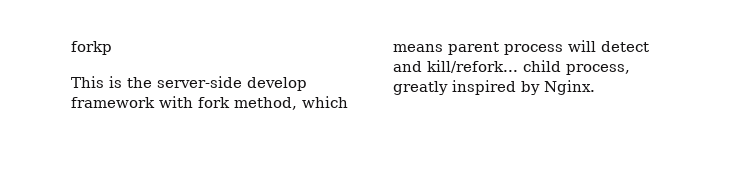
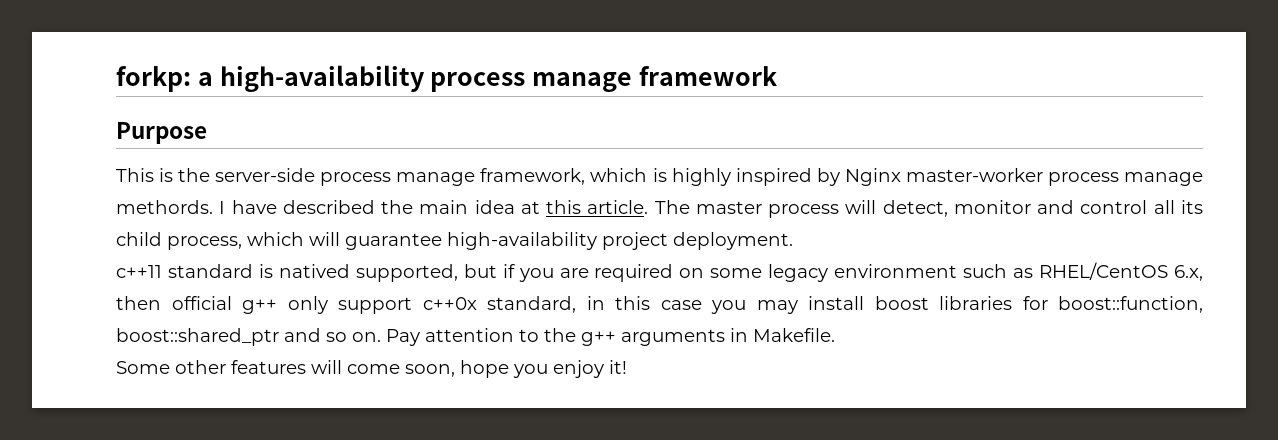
[71,41,112,55] [71,76,307,91] [71,96,348,110] [393,40,649,55] [393,60,630,75] [393,80,595,95] forkp // This is the server-side develop framework with fork method, which means parent process will detect and kill/refork... child process, greatly inspired by Nginx. -> [116,65,777,92] [116,122,207,144] [116,168,1204,186] [116,200,1204,218] [116,232,793,250] [116,262,1204,282] [116,296,1203,314] [116,328,835,346] [116,360,627,378] forkp: a high-availability process manage framework // Purpose // This is the server-side process manage framework, which is highly inspired by Nginx master-worker process manage methords. I have described the main idea at this article. The master process will detect, monitor and control all its child process, which will guarantee high-availability project deployment. // c++11 standard is natived supported, but if you are required on some legacy environment such as RHEL/CentOS 6.x, then official g++ only support c++0x standard, in this case you may install boost libraries for boost::function, boost::shared_ptr and so on. Pay attention to the g++ arguments in Makefile. // Some other features will come soon, hope you enjoy it!

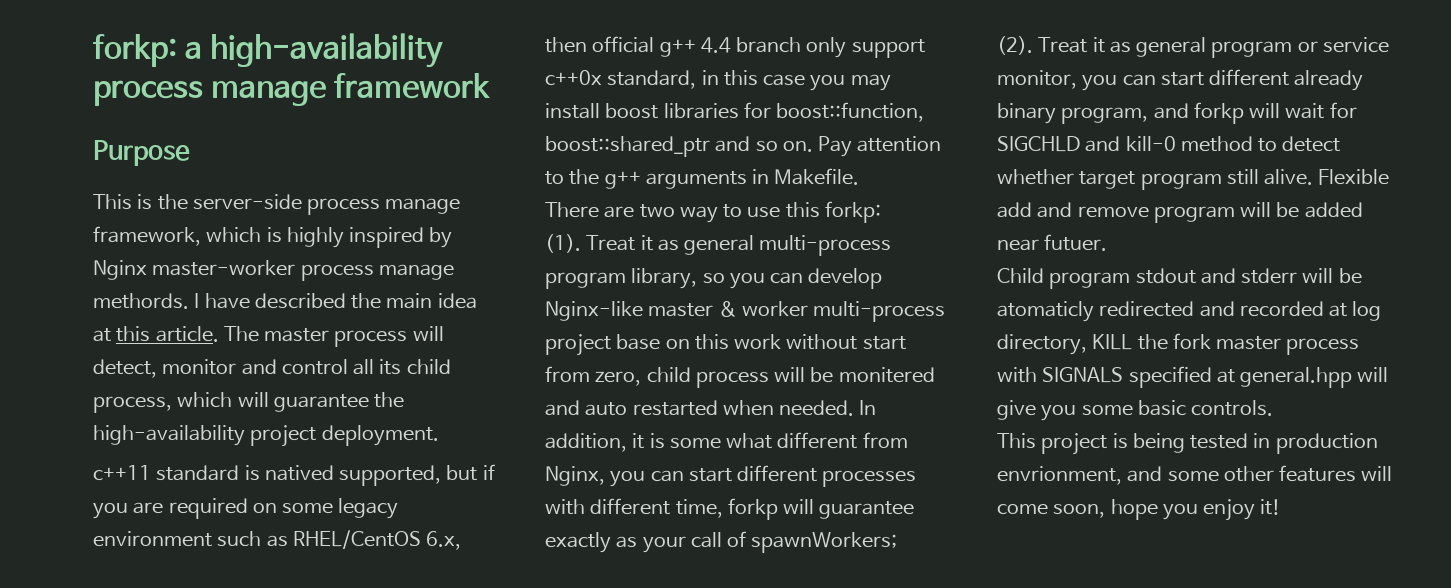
(442, 241) none -> [374,392,405,408] the
(277, 306) none -> [700,37,802,53] 4.4 branch
[116,361,170,374] Some -> [545,201,881,223] [545,234,892,256] [545,268,883,289] [545,301,946,322] [545,334,906,356] [545,366,935,388] [545,400,877,416] [545,432,908,452] [545,465,917,487] [545,498,915,520] [545,531,898,553] [997,36,1389,58] [997,69,1364,91] [997,102,1357,124] [997,136,1341,152] [997,169,1390,190] [997,202,1363,223] [997,234,1108,251] [997,268,1362,289] [997,301,1382,322] [997,333,1360,355] [997,366,1389,388] [997,400,1274,421] [997,433,1378,455] [997,466,1219,485] There are two way to use this forkp: // (1). Treat it as general multi-process program library, so you can develop Nginx-like master & worker multi-process project base on this work without start from zero, child process will be monitered and auto restarted when needed. In addition, it is some what different from Nginx, you can start different processes with different time, forkp will guarantee exactly as your call of spawnWorkers; // (2). Treat it as general program or service monitor, you can start different already binary program, and forkp will wait for SIGCHLD and kill-0 method to detect whether target program still alive. Flexible add and remove program will be added near futuer. // Child program stdout and stderr will be atomaticly redirected and recorded at log directory, KILL the fork master process with SIGNALS specified at general.hpp will give you some basic controls. // This project is being tested in production envrionment, and some

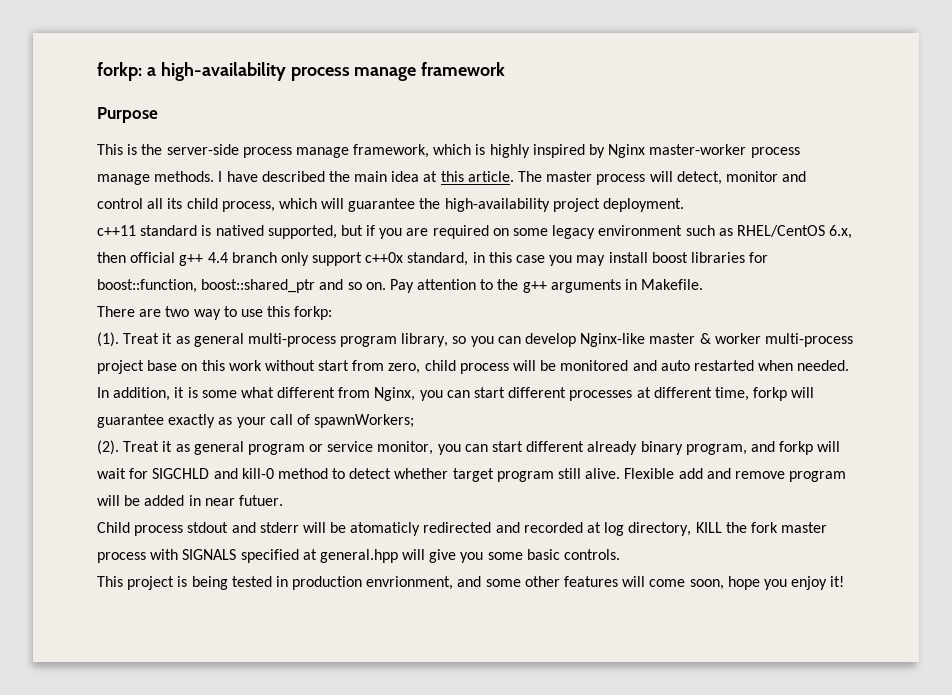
[93,293,189,309] methords. -> [154,171,215,182] methods.
[838,367,935,383] monitered -> [560,360,629,371] monitored
[545,499,585,515] with -> [636,387,651,398] at
(1363, 210) none -> [188,495,201,506] in
[1049,272,1131,289] program -> [134,525,184,536] process

